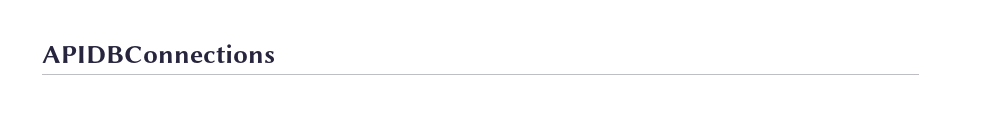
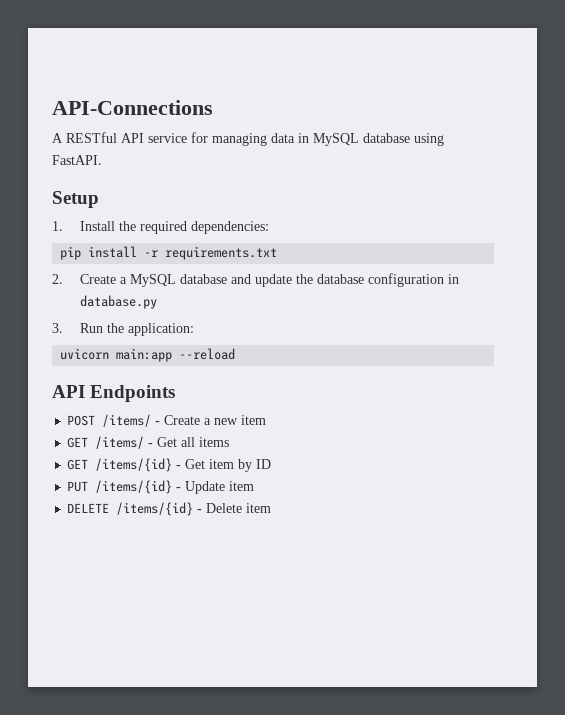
[42,44,275,64] APIDBConnections -> [52,100,213,115] [52,132,444,146] [52,155,102,165] [52,191,99,208] [52,221,269,234] [60,246,278,260] [52,273,459,287] [79,295,157,309] [52,323,194,336] [60,348,236,362] [52,385,176,402] [67,414,267,427] [67,436,230,449] [67,458,272,472] [67,480,255,494] [67,502,272,516] API-Connections // A RESTful API service for managing data in MySQL database using FastAPI. // Setup // 1. Install the required dependencies: // pip install -r requirements.txt // 2. Create a MySQL database and update the database configuration in database.py // 3. Run the application: // uvicorn main:app --reload // API Endpoints // POST /items/ - Create a new item // GET /items/ - Get all items // GET /items/{id} - Get item by ID // PUT /items/{id} - Update item // DELETE /items/{id} - Delete item

